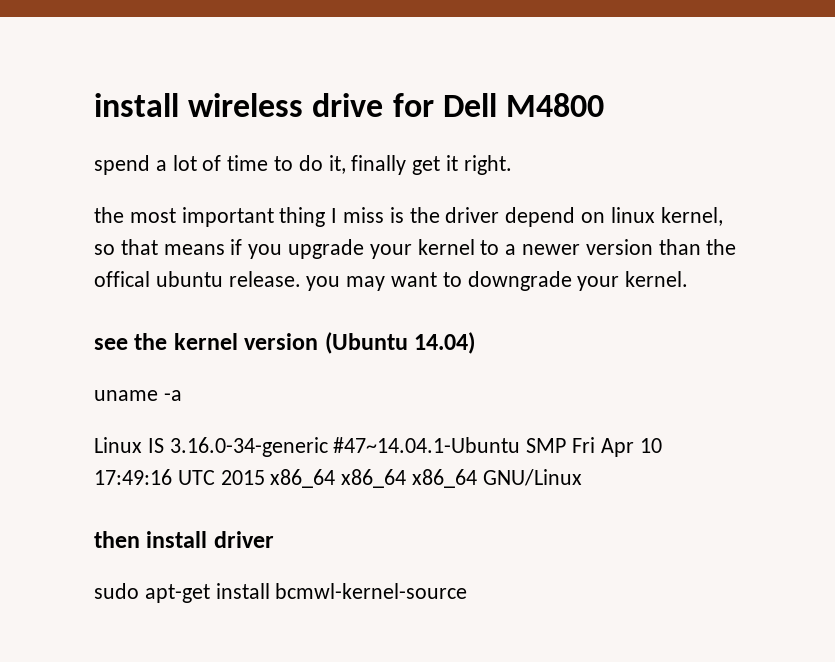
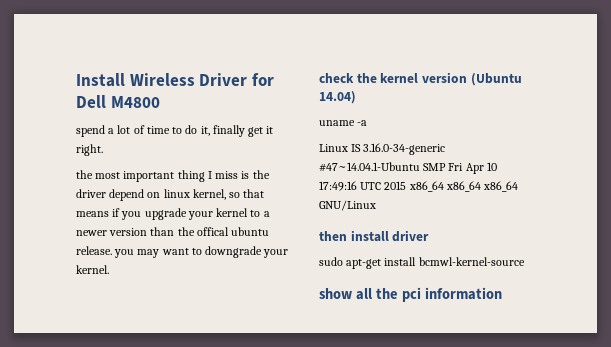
[94,93,384,117] install wireless drive -> [76,73,248,87] Install Wireless Driver
[94,338,128,350] see -> [319,73,354,83] check
(468, 591) none -> [319,287,502,302] // show all the pci information

